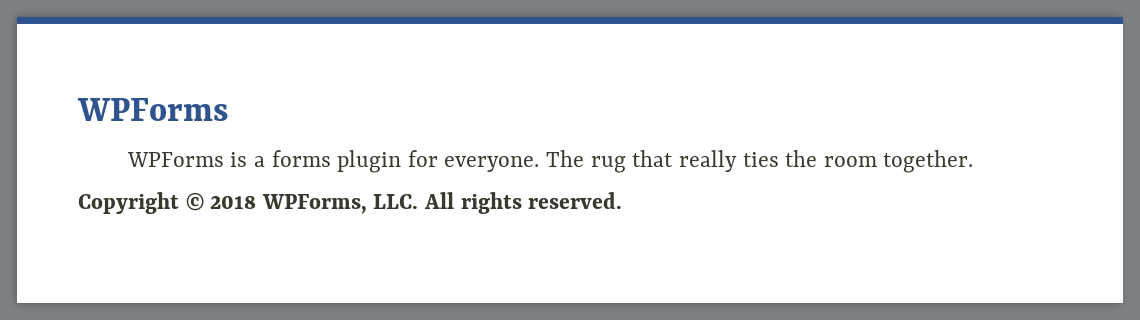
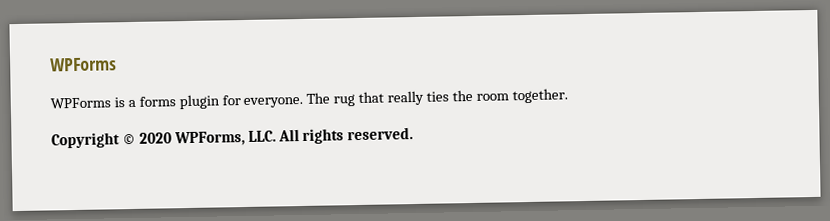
[210,195,257,209] 2018 -> [138,132,172,144] 2020

